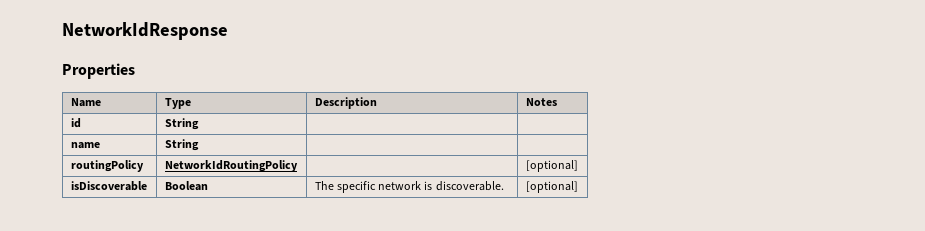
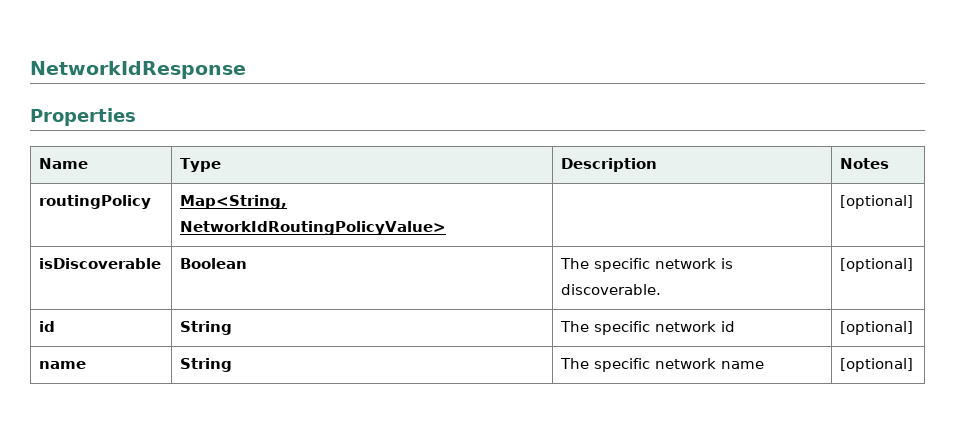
[70,118,81,128] [164,118,199,130] [70,142,100,149] [164,139,199,151] // id | String | | // name | String | | -> (890, 163) none
[164,160,298,172] NetworkIdRoutingPolicy -> [180,195,288,209] [180,221,447,235] Map<String, NetworkIdRoutingPolicyValue>
(578, 187) none -> [39,321,56,332] [180,321,233,335] [560,321,736,335] [840,321,914,335] [39,361,87,369] [180,358,233,372] [560,358,765,372] [840,358,914,372] // id | String | The specific network id | [optional] // name | String | The specific network name | [optional]

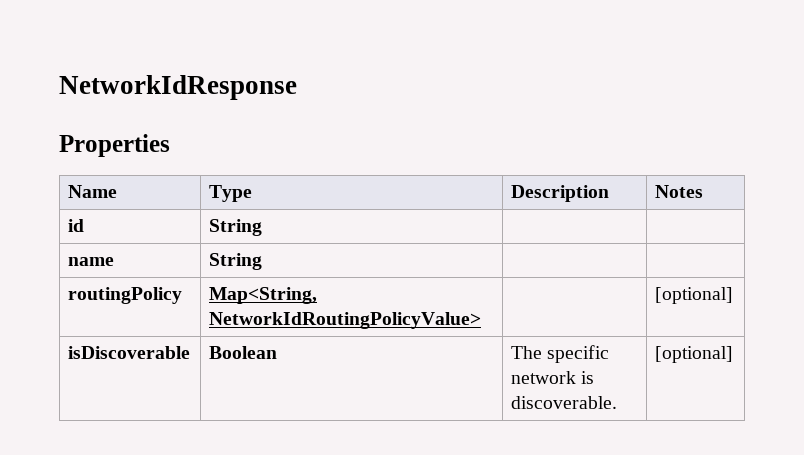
(890, 163) none -> [68,219,85,232] [209,219,263,236] [68,257,115,266] [209,253,263,270] // id | String | | // name | String | |
[39,321,56,332] [180,321,233,335] [560,321,736,335] [840,321,914,335] [39,361,87,369] [180,358,233,372] [560,358,765,372] [840,358,914,372] // id | String | The specific network id | [optional] // name | String | The specific network name | [optional] -> (734, 354) none

